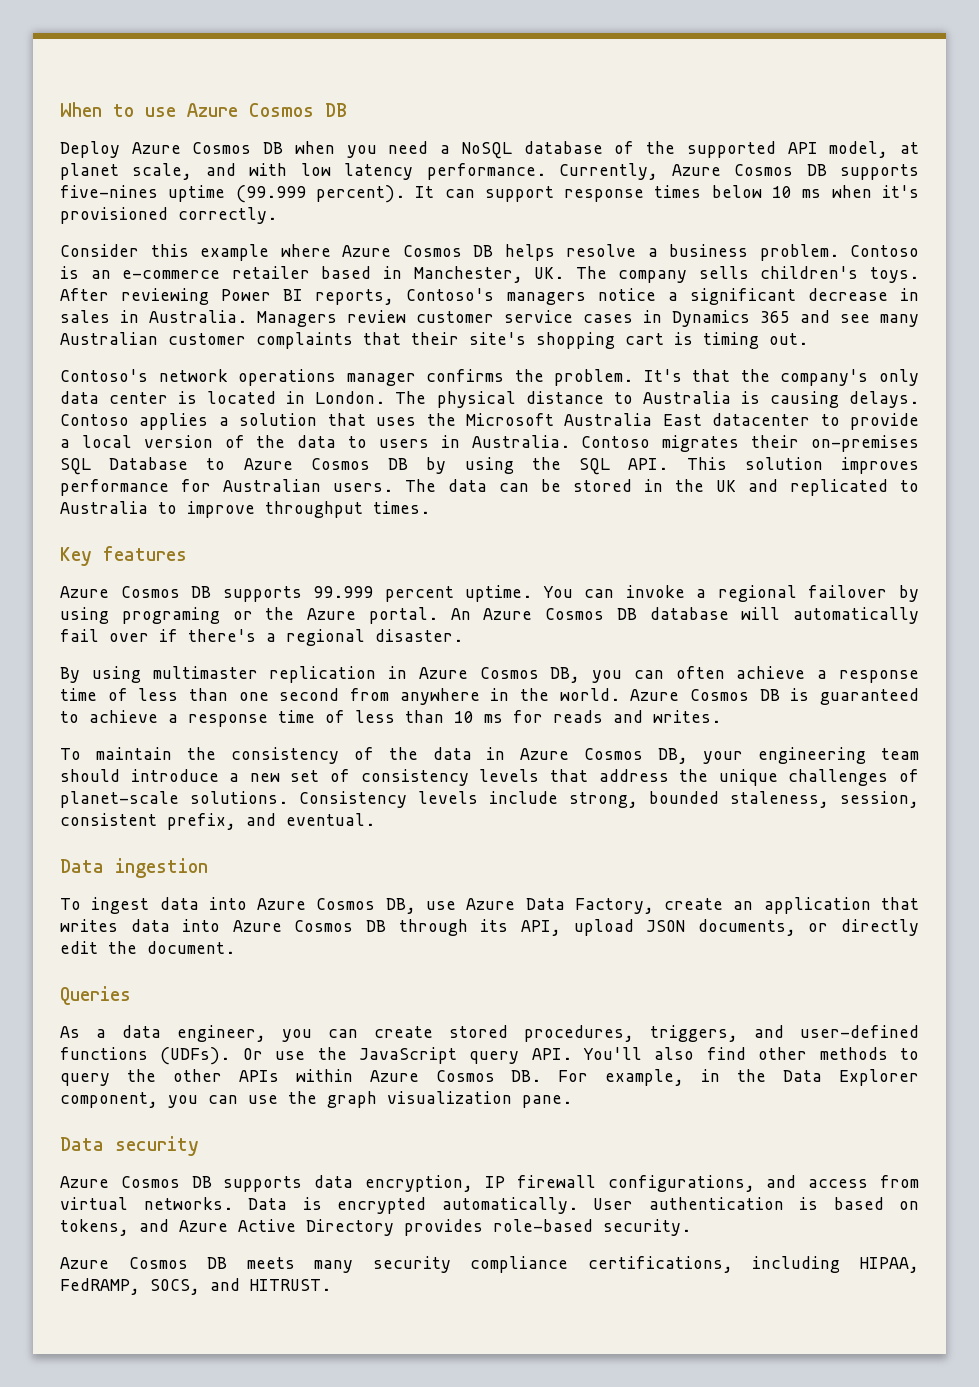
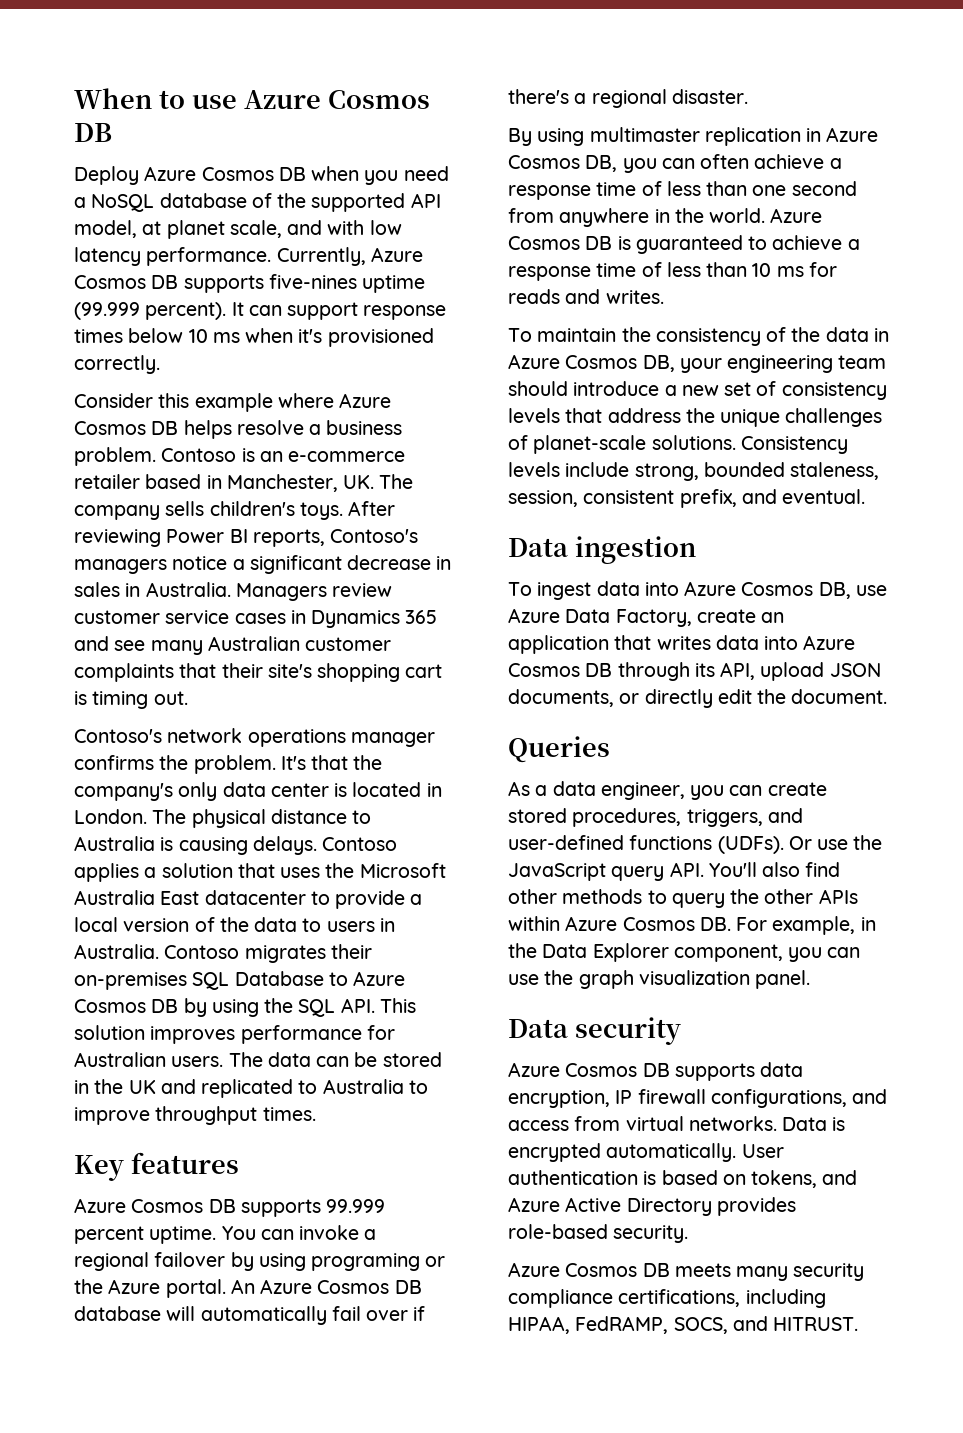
[522,1095,572,1108] pane. -> [755,970,811,989] panel.

